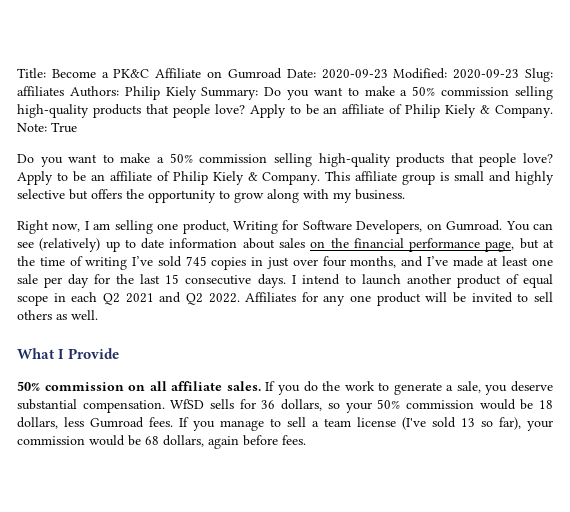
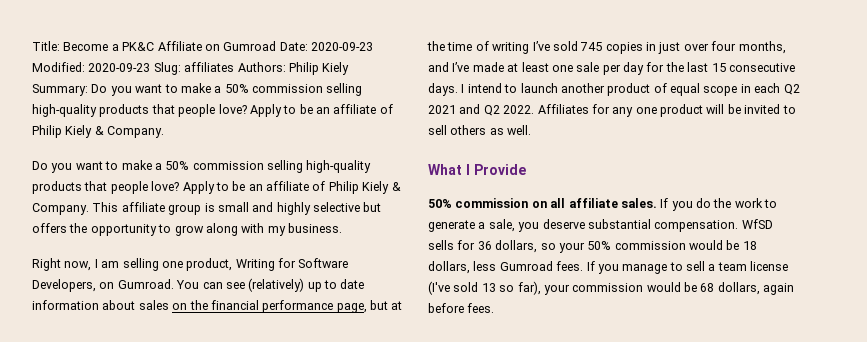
[17,122,77,133] Note: True -> (165, 132) none

